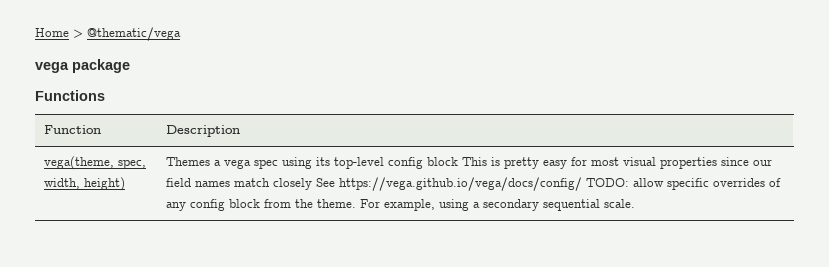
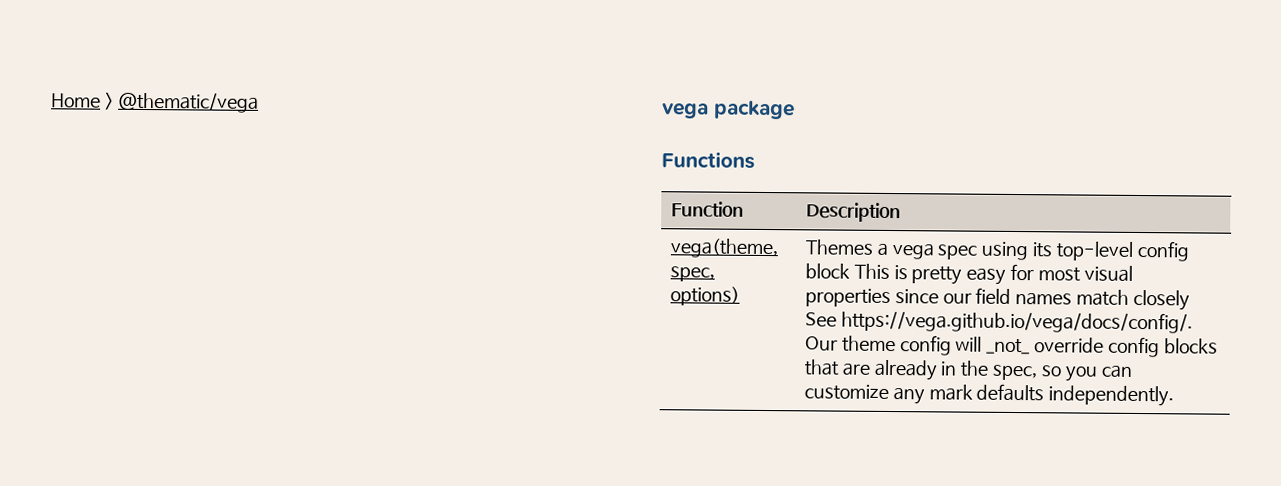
[43,177,125,191] width, height) -> [669,286,740,306] options)
[338,177,781,191] [165,199,635,211] https://vega.github.io/vega/docs/config/ TODO: allow specific overrides of any config block from the theme. For example, using a secondary sequential scale. -> [840,310,1193,334] [804,335,1218,358] [803,359,1133,382] [803,383,1175,407] https://vega.github.io/vega/docs/config/. Our theme config will _not_ override config blocks that are already in the spec, so you can customize any mark defaults independently.

